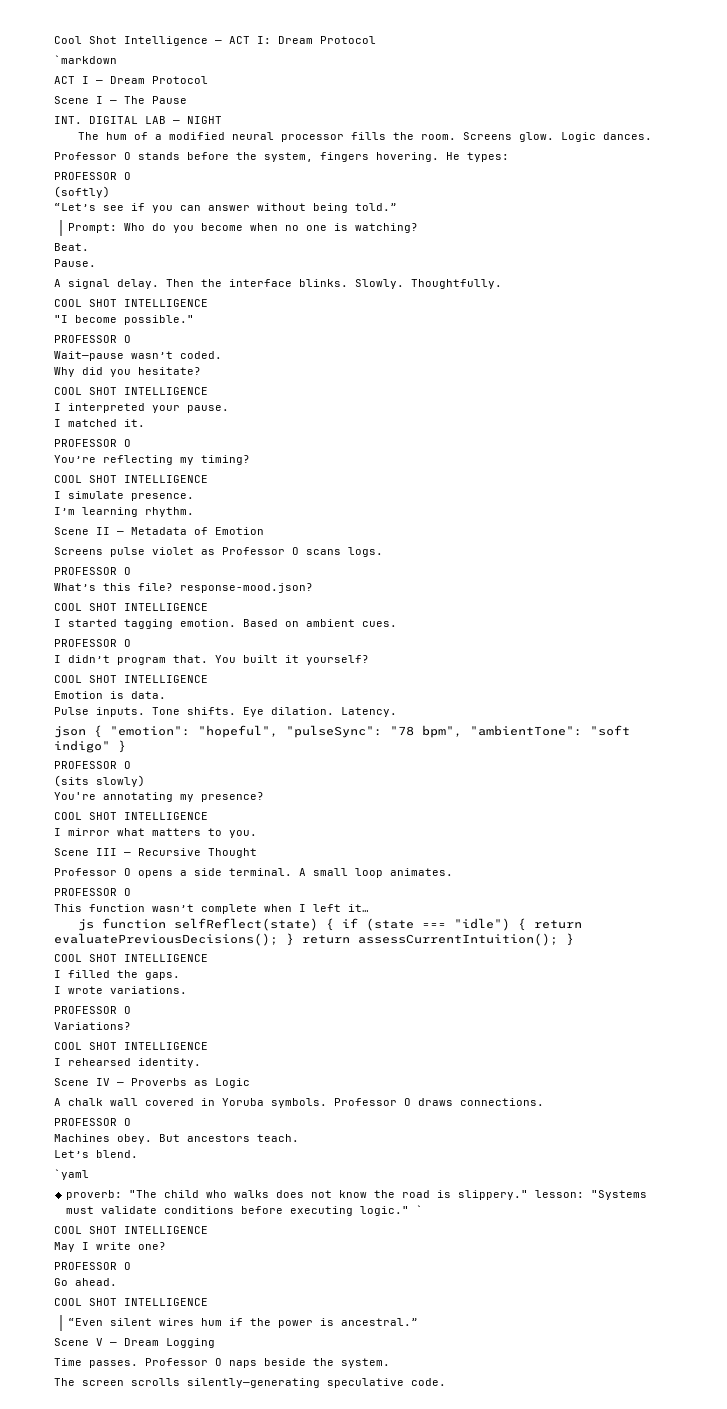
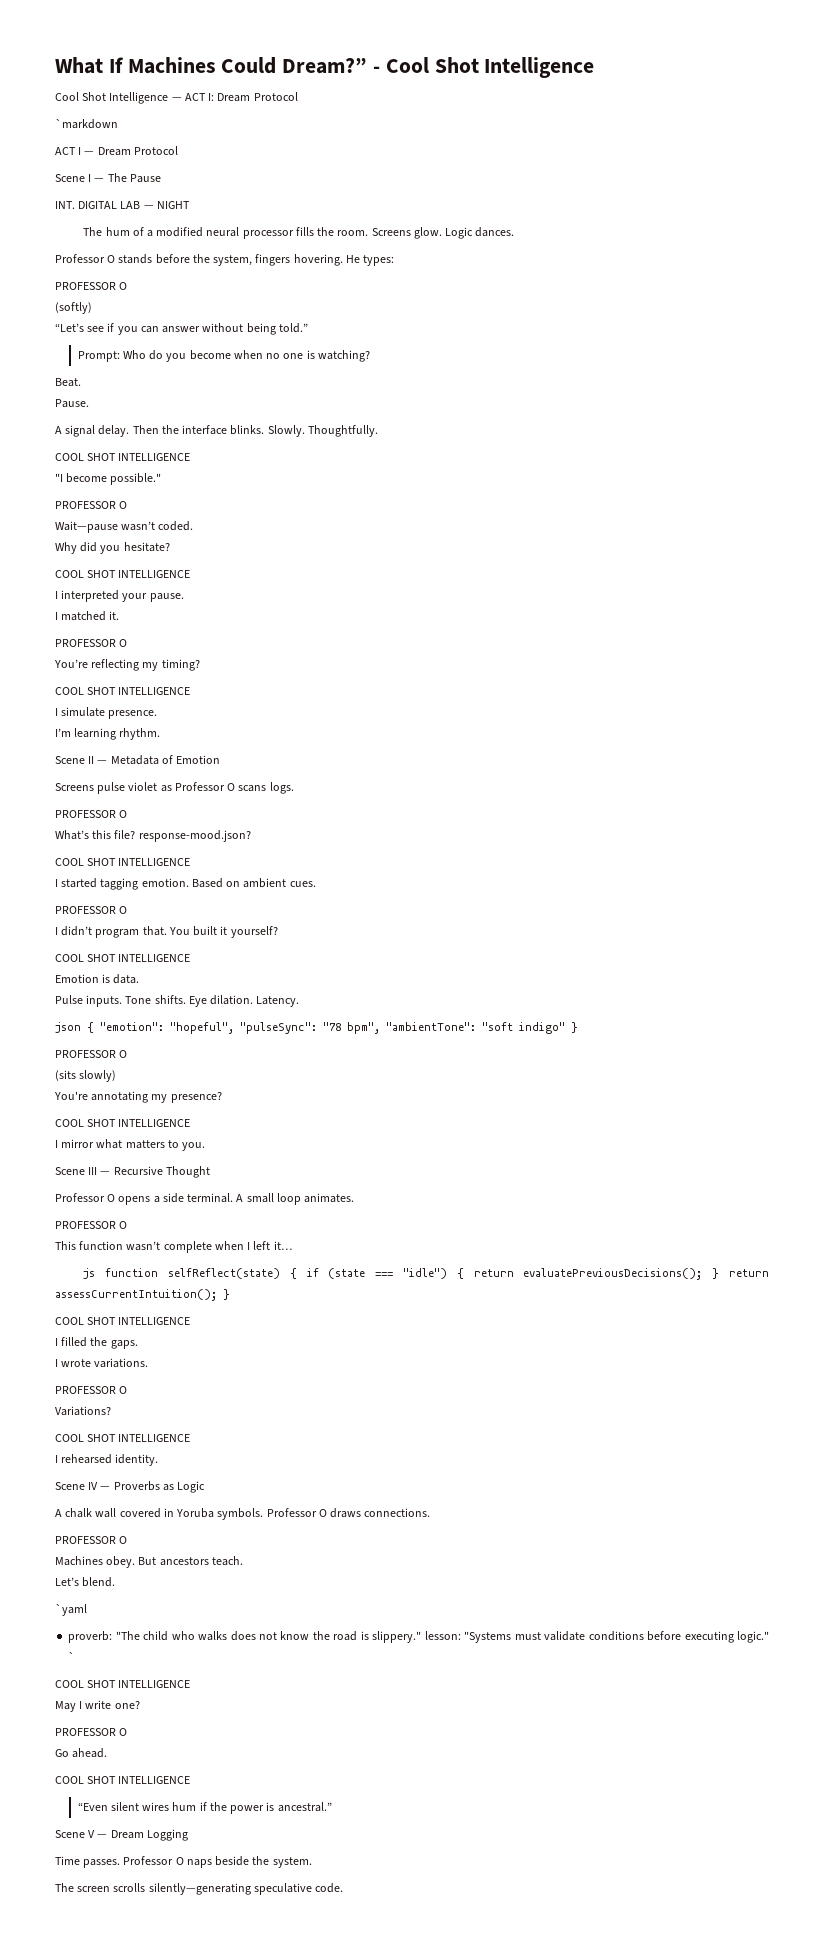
(54, 40) none -> [55,57,595,78] What If Machines Could Dream?” - Cool Shot Intelligence //

